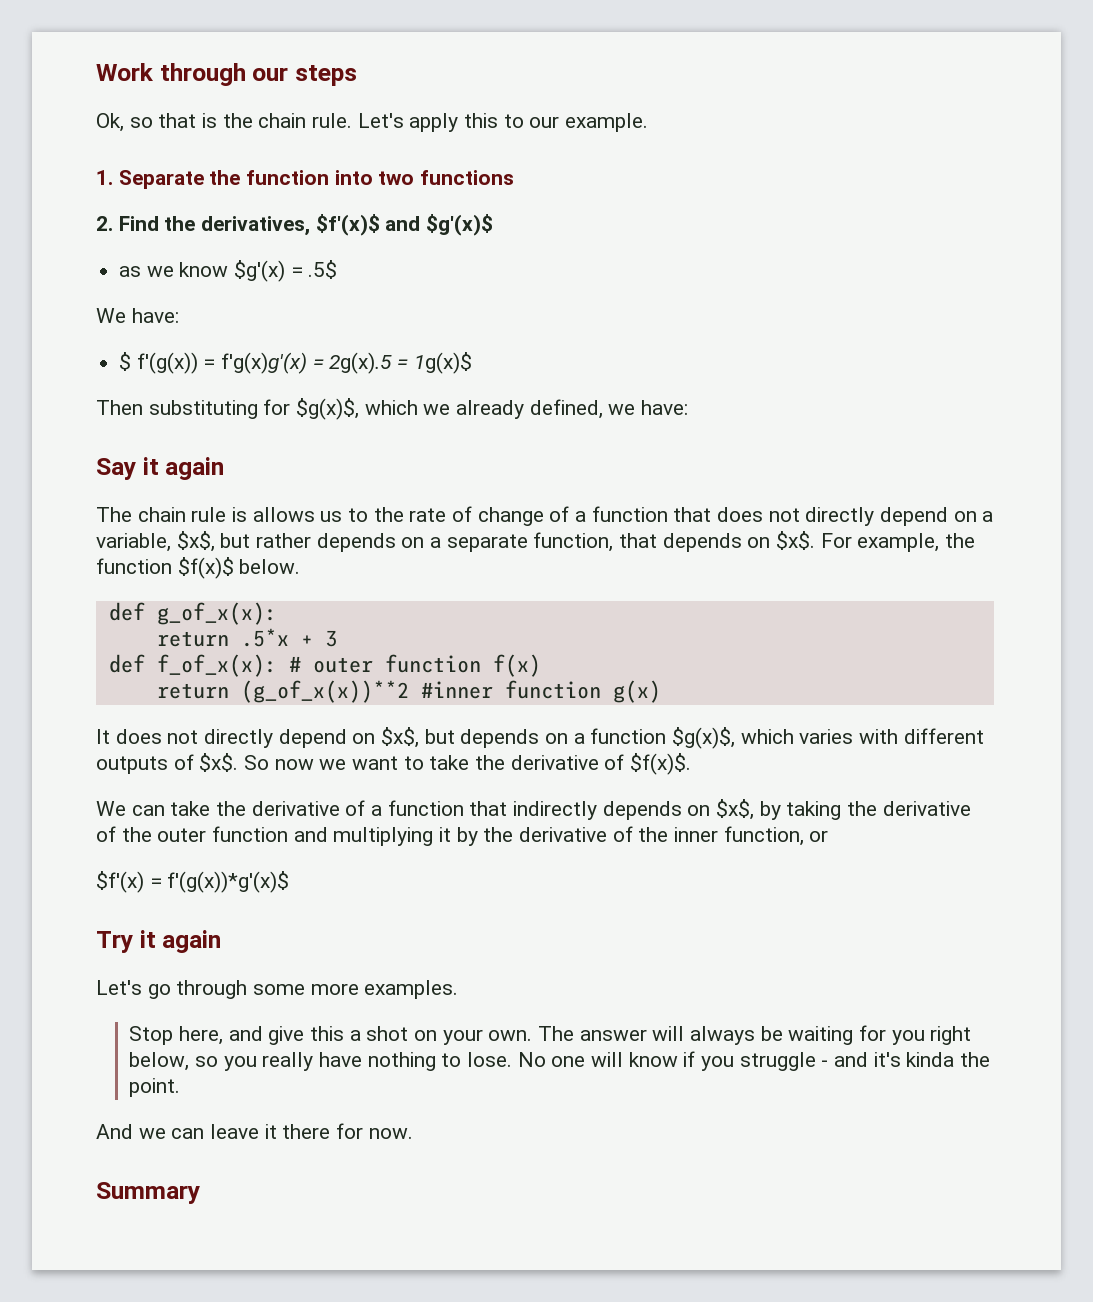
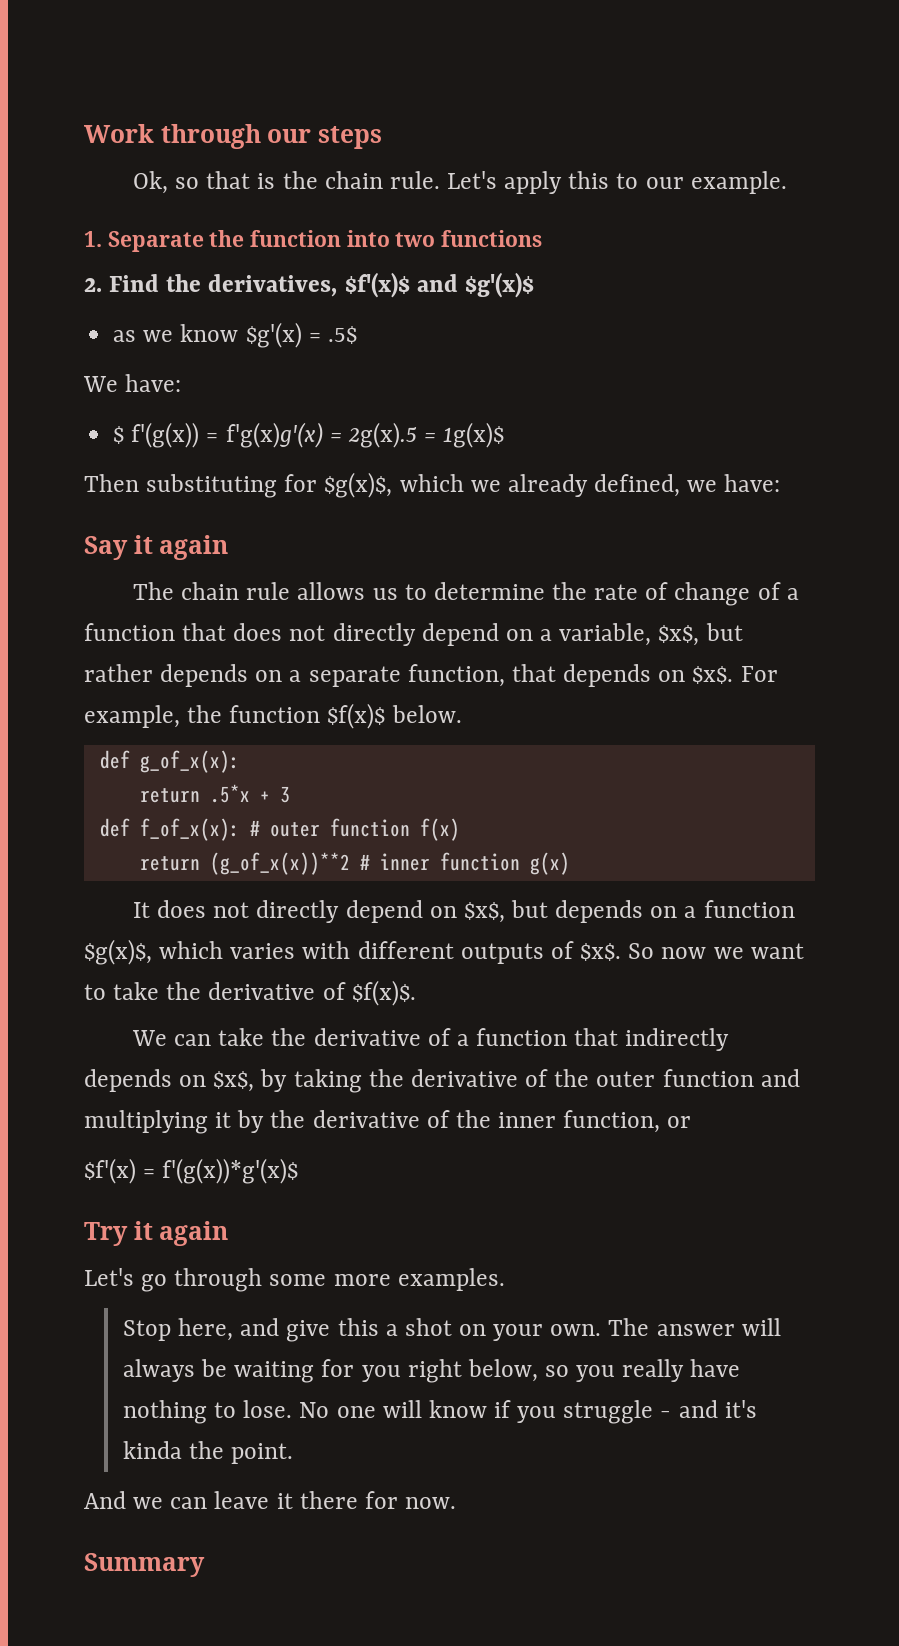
[232,507,248,522] is -> (291, 591) none
(369, 515) none -> [433,582,545,600] determine
[420,681,493,699] #inner -> [359,853,430,871] # inner

